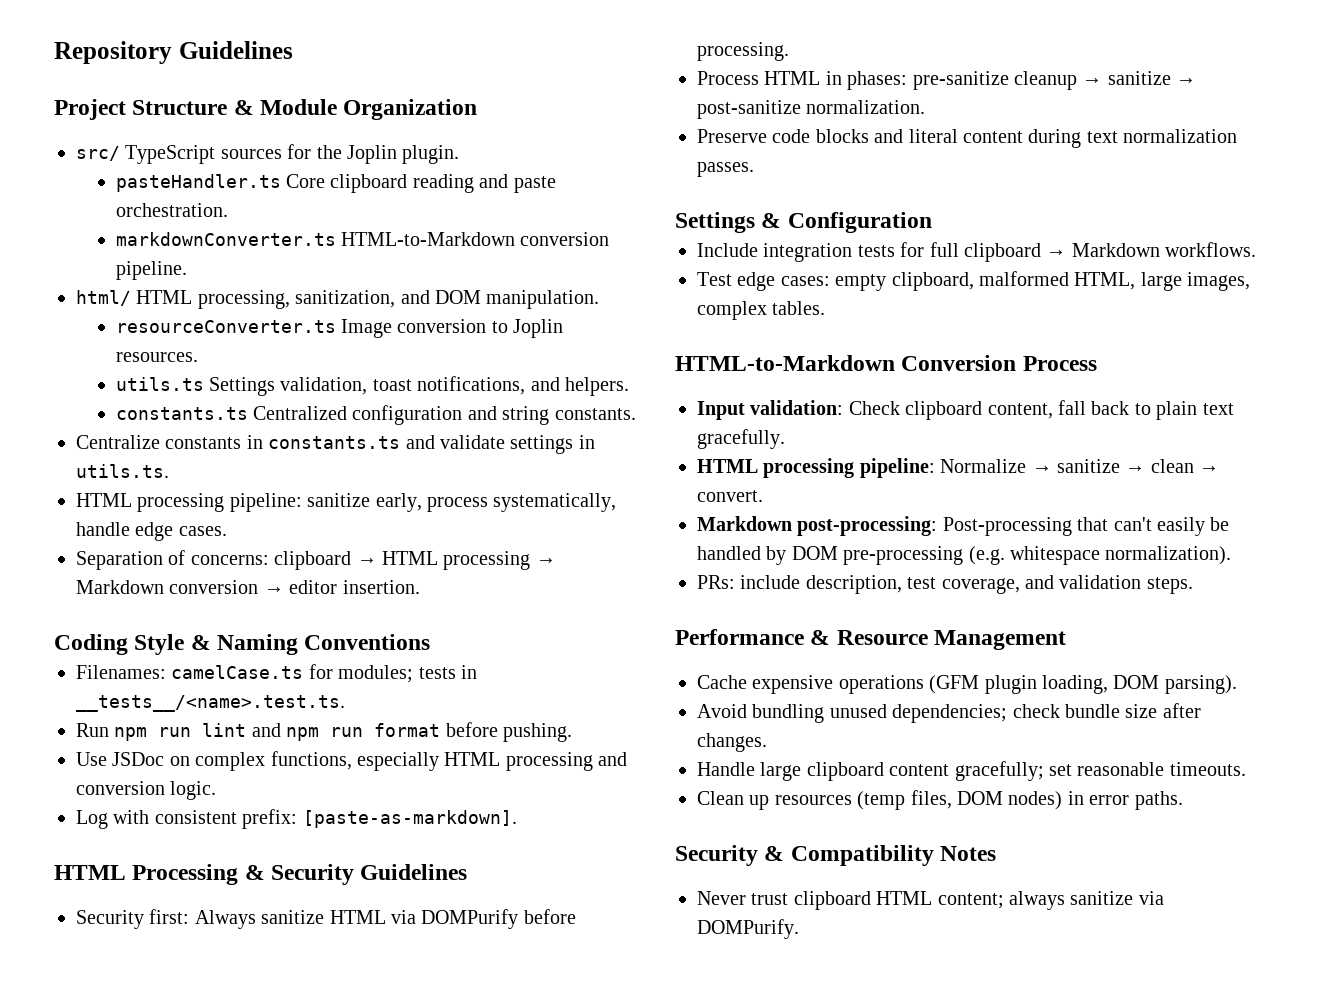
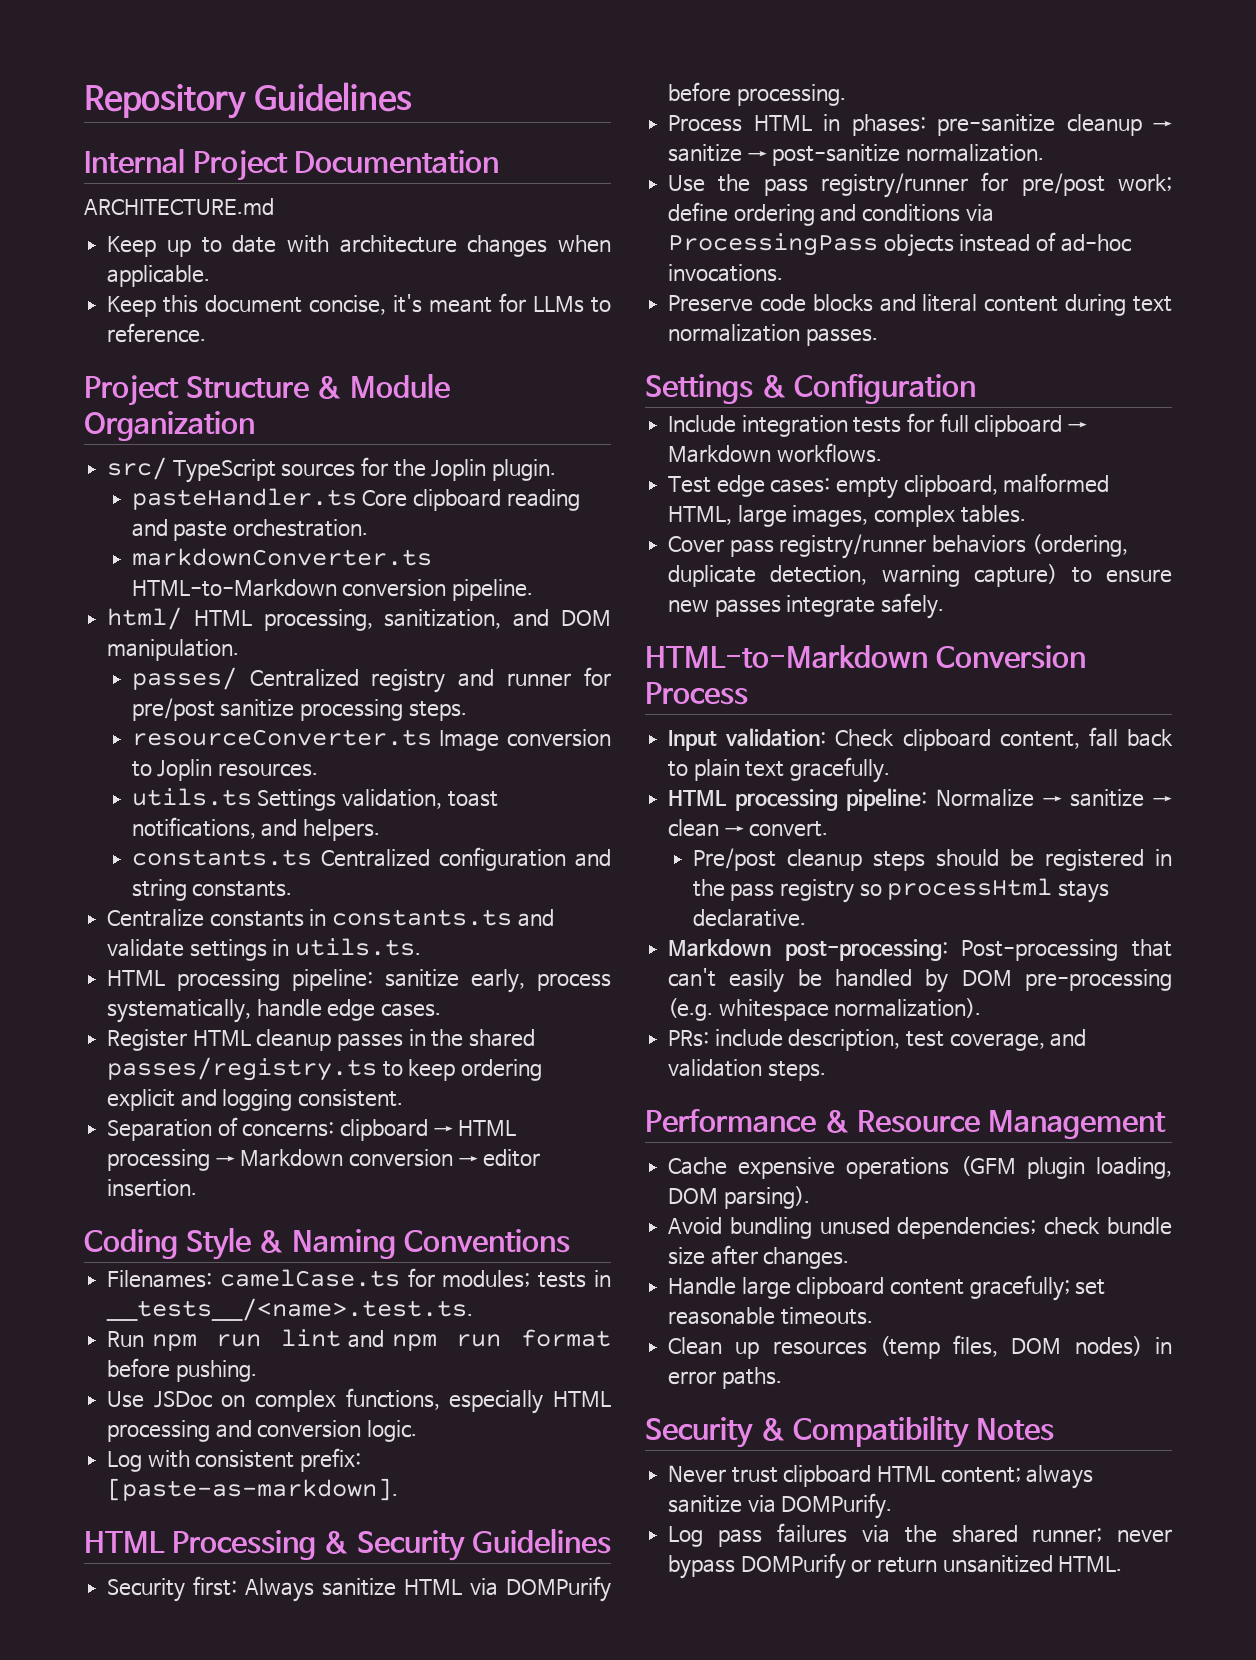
(293, 50) none -> [84,148,500,181] [84,198,274,215] [107,235,611,257] [107,265,211,287] [107,293,611,317] [107,323,207,343] // Internal Project Documentation // ARCHITECTURE.md // Keep up to date with architecture changes when applicable. // Keep this document concise, it's meant for LLMs to reference.
(600, 299) none -> [131,667,611,693] [131,698,467,721] // passes/ Centralized registry and runner for pre/post sanitize processing steps.
(227, 531) none -> [107,1029,536,1051] [107,1057,543,1081] [107,1089,404,1111] // Register HTML cleanup passes in the shared passes/registry.ts to keep ordering explicit and logging consistent.
(926, 107) none -> [668,172,1172,198] [668,202,994,226] [668,232,1131,257] [668,264,784,282] // Use the pass registry/runner for pre/post work; define ordering and conditions via ProcessingPass objects instead of ad-hoc invocations.
(826, 308) none -> [668,534,1128,559] [668,564,1173,587] [668,593,945,619] // Cover pass registry/runner behaviors (ordering, duplicate detection, warning capture) to ensure new passes integrate safely.
(763, 496) none -> [692,848,1172,871] [692,878,1110,903] [692,909,806,927] // Pre/post cleanup steps should be registered in the pass registry so processHtml stays declarative.
(799, 929) none -> [668,1523,1172,1547] [668,1553,1123,1579] // Log pass failures via the shared runner; never bypass DOMPurify or return unsanitized HTML.

